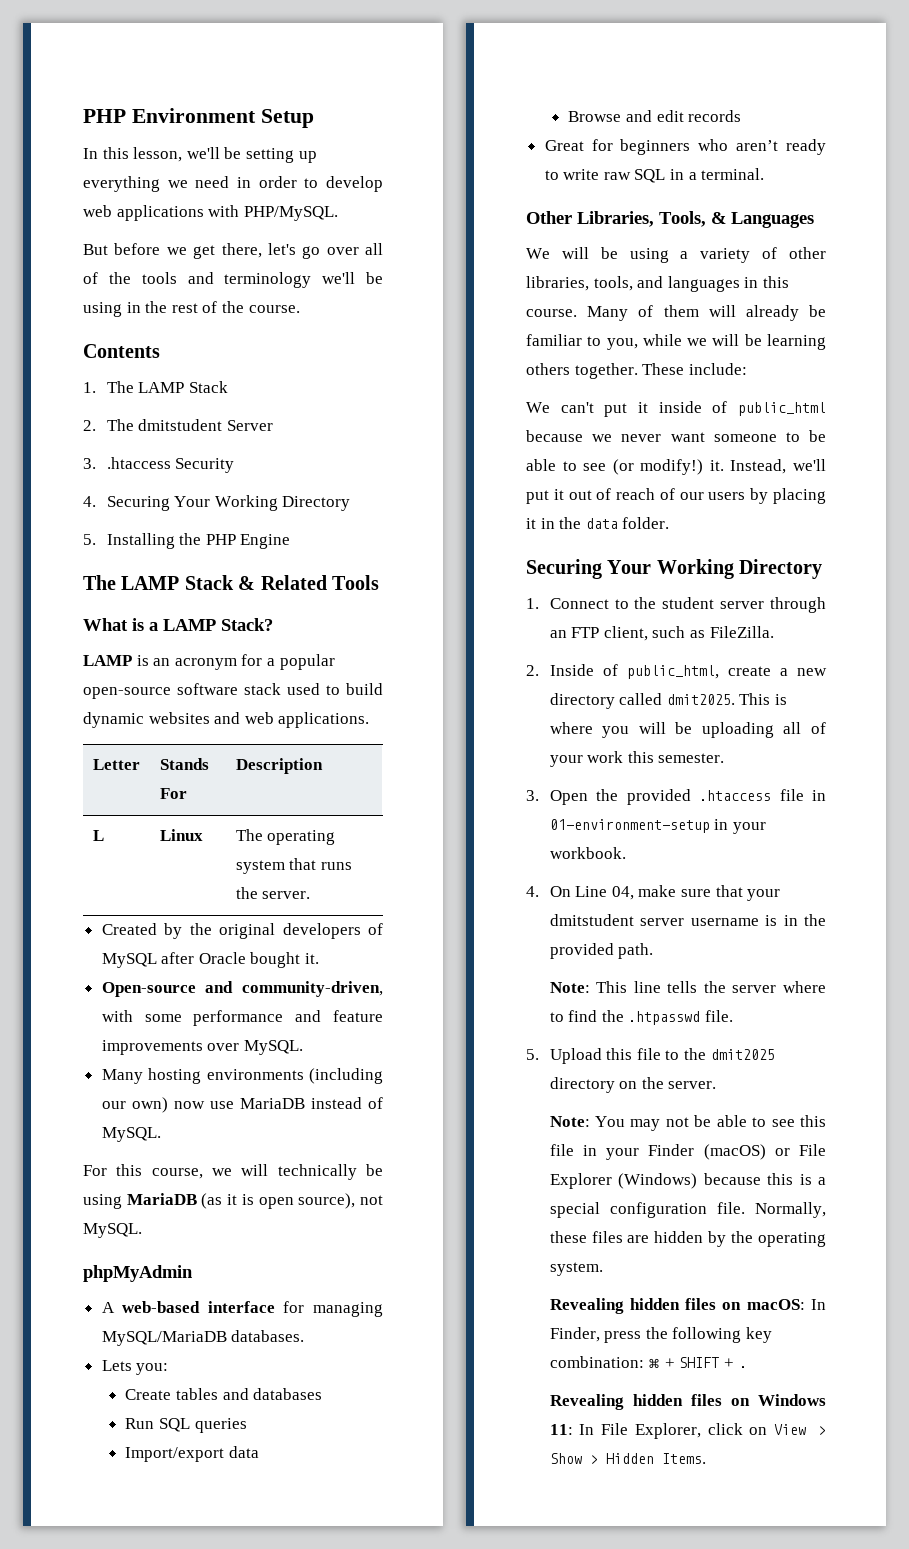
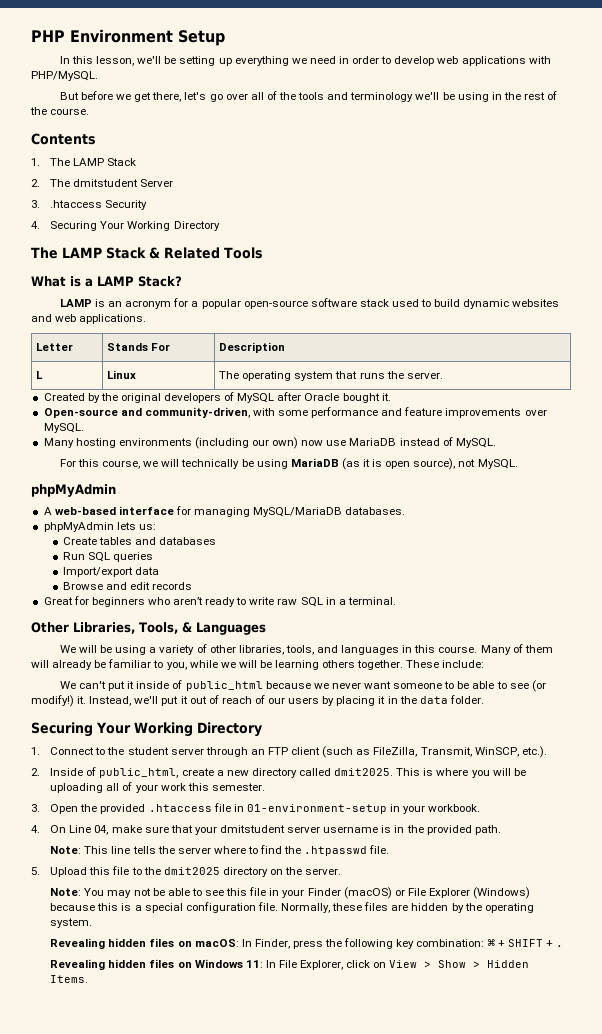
[83,533,291,549] // 5. Installing the PHP Engine -> (220, 226) none
[101,1360,169,1375] Lets you: -> [43,522,156,532] phpMyAdmin lets us:
[603,626,774,641] client, such as FileZilla. -> [291,746,547,758] client (such as FileZilla, Transmit, WinSCP, etc.).

